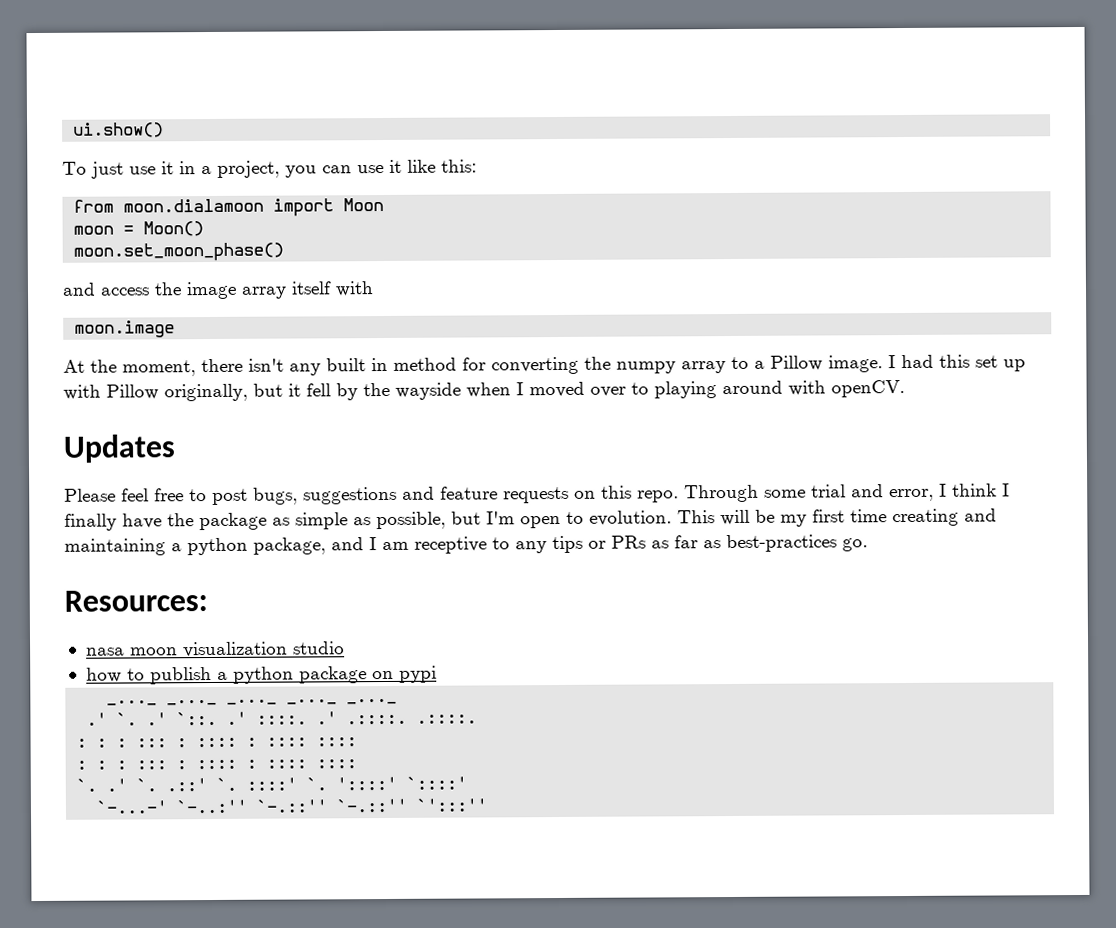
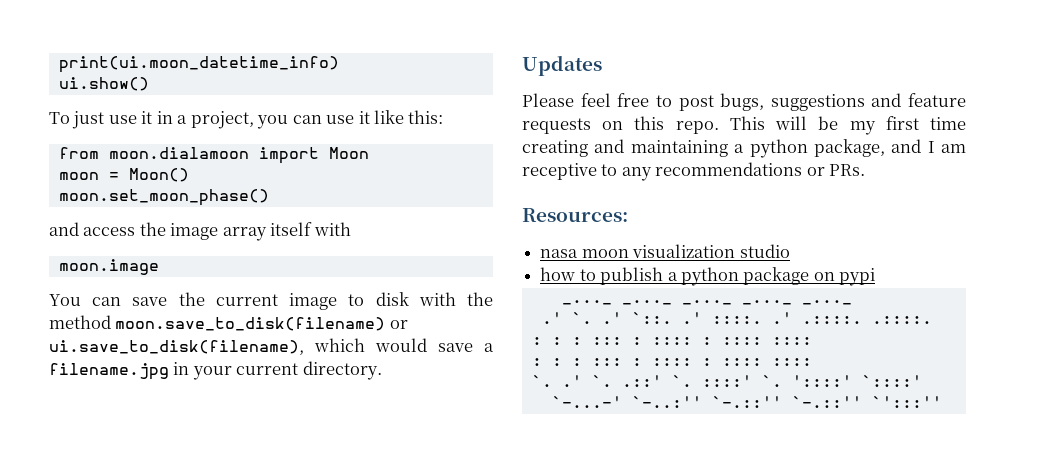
(73, 130) none -> [58,56,339,73] print(ui.moon_datetime_info) //
[63,354,1026,377] [63,380,905,402] At the moment, there isn't any built in method for converting the numpy array to a Pillow image. I had this set up with Pillow originally, but it fell by the wayside when I moved over to playing around with openCV. -> [49,292,494,310] [49,315,408,331] [49,338,494,355] [49,361,382,380] You can save the current image to disk with the method moon.save_to_disk(filename) or ui.save_to_disk(filename), which would save a filename.jpg in your current directory.
[684,483,1010,503] [64,510,672,531] Through some trial and error, I think I finally have the package as simple as possible, but I'm open to evolution. -> (719, 127) none
[552,534,868,554] tips or PRs as far as best-practices go. -> [655,162,866,176] recommendations or PRs.

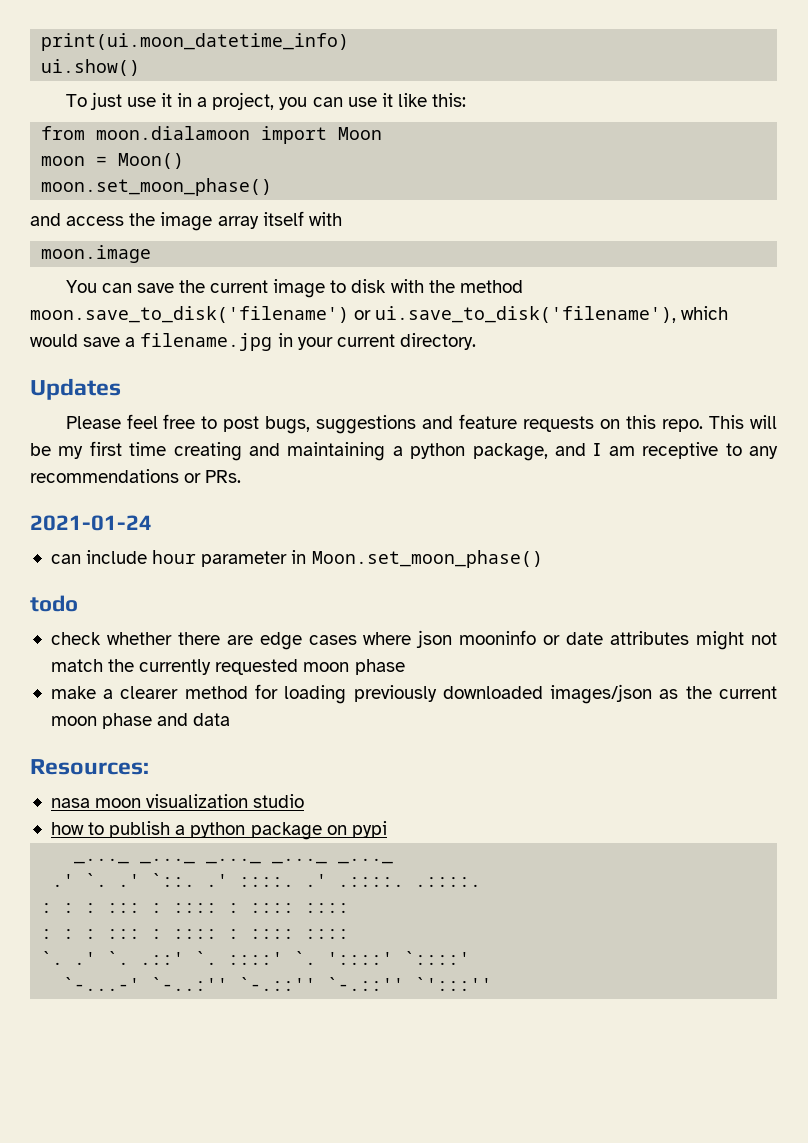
[115,317,408,331] [49,340,304,355] moon.save_to_disk(filename) or ui.save_to_disk(filename), -> [30,306,677,323] moon.save_to_disk('filename') or ui.save_to_disk('filename'),
(866, 170) none -> [30,515,152,531] [50,550,543,568] [30,595,78,612] [50,630,777,650] [50,659,405,675] [50,684,777,704] [50,713,231,729] // 2021-01-24 // can include hour parameter in Moon.set_moon_phase() // todo // check whether there are edge cases where json mooninfo or date attributes might not match the currently requested moon phase // make a clearer method for loading previously downloaded images/json as the current moon phase and data

